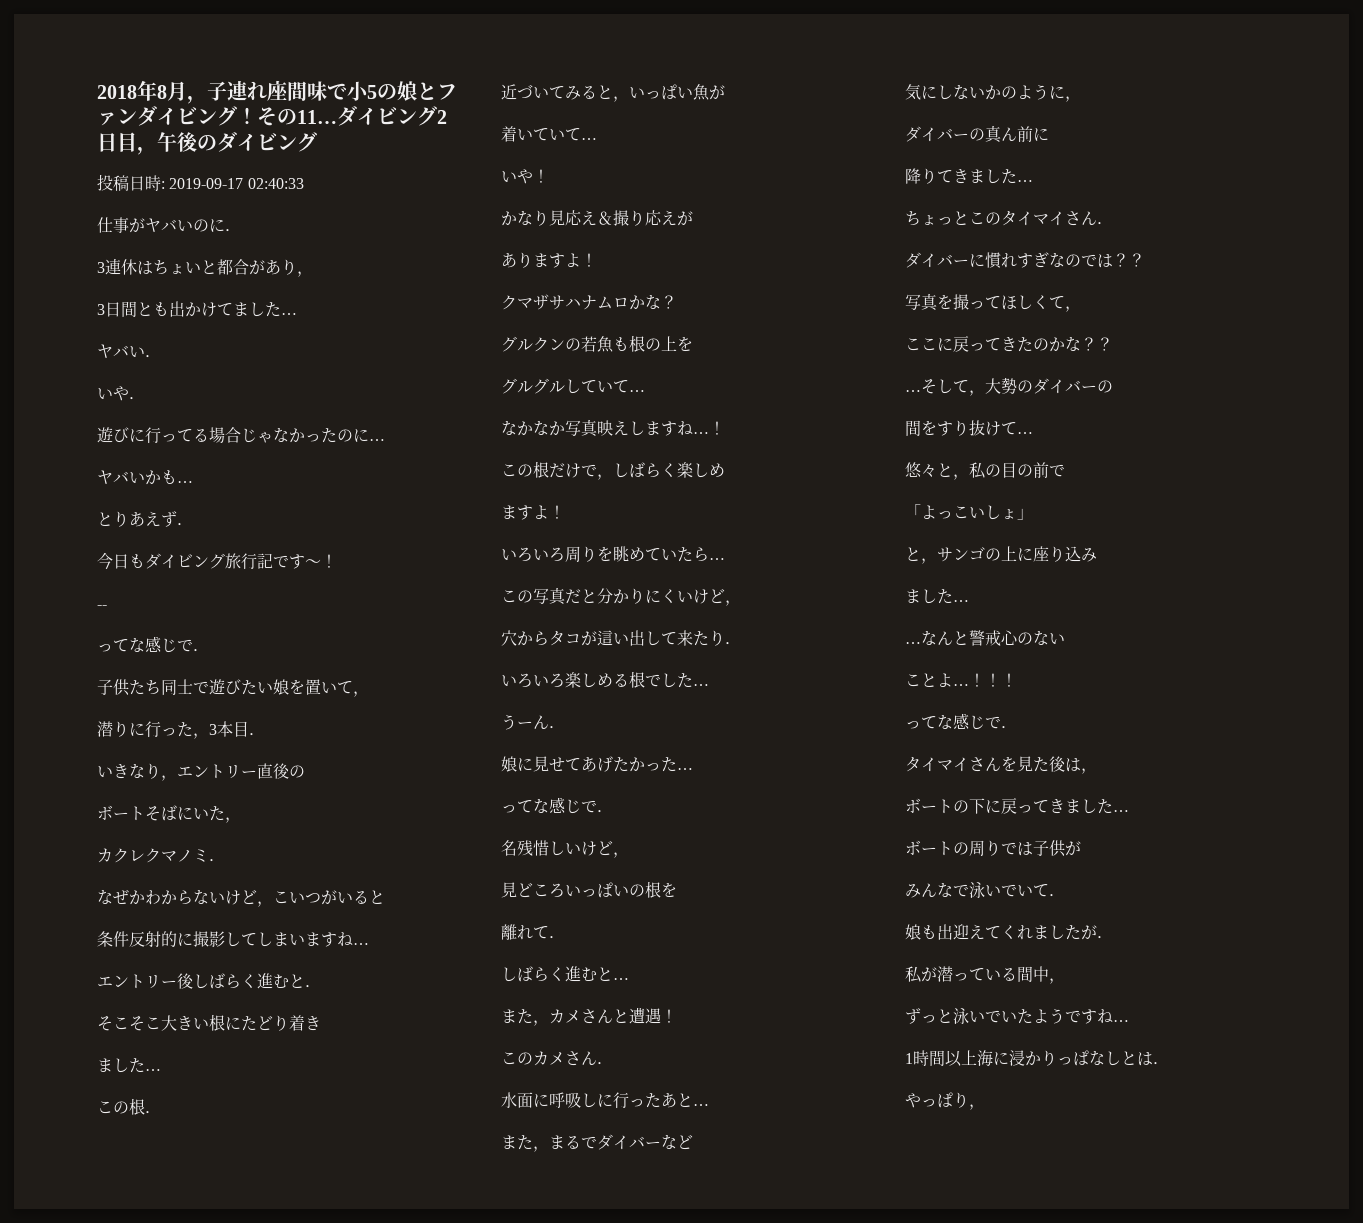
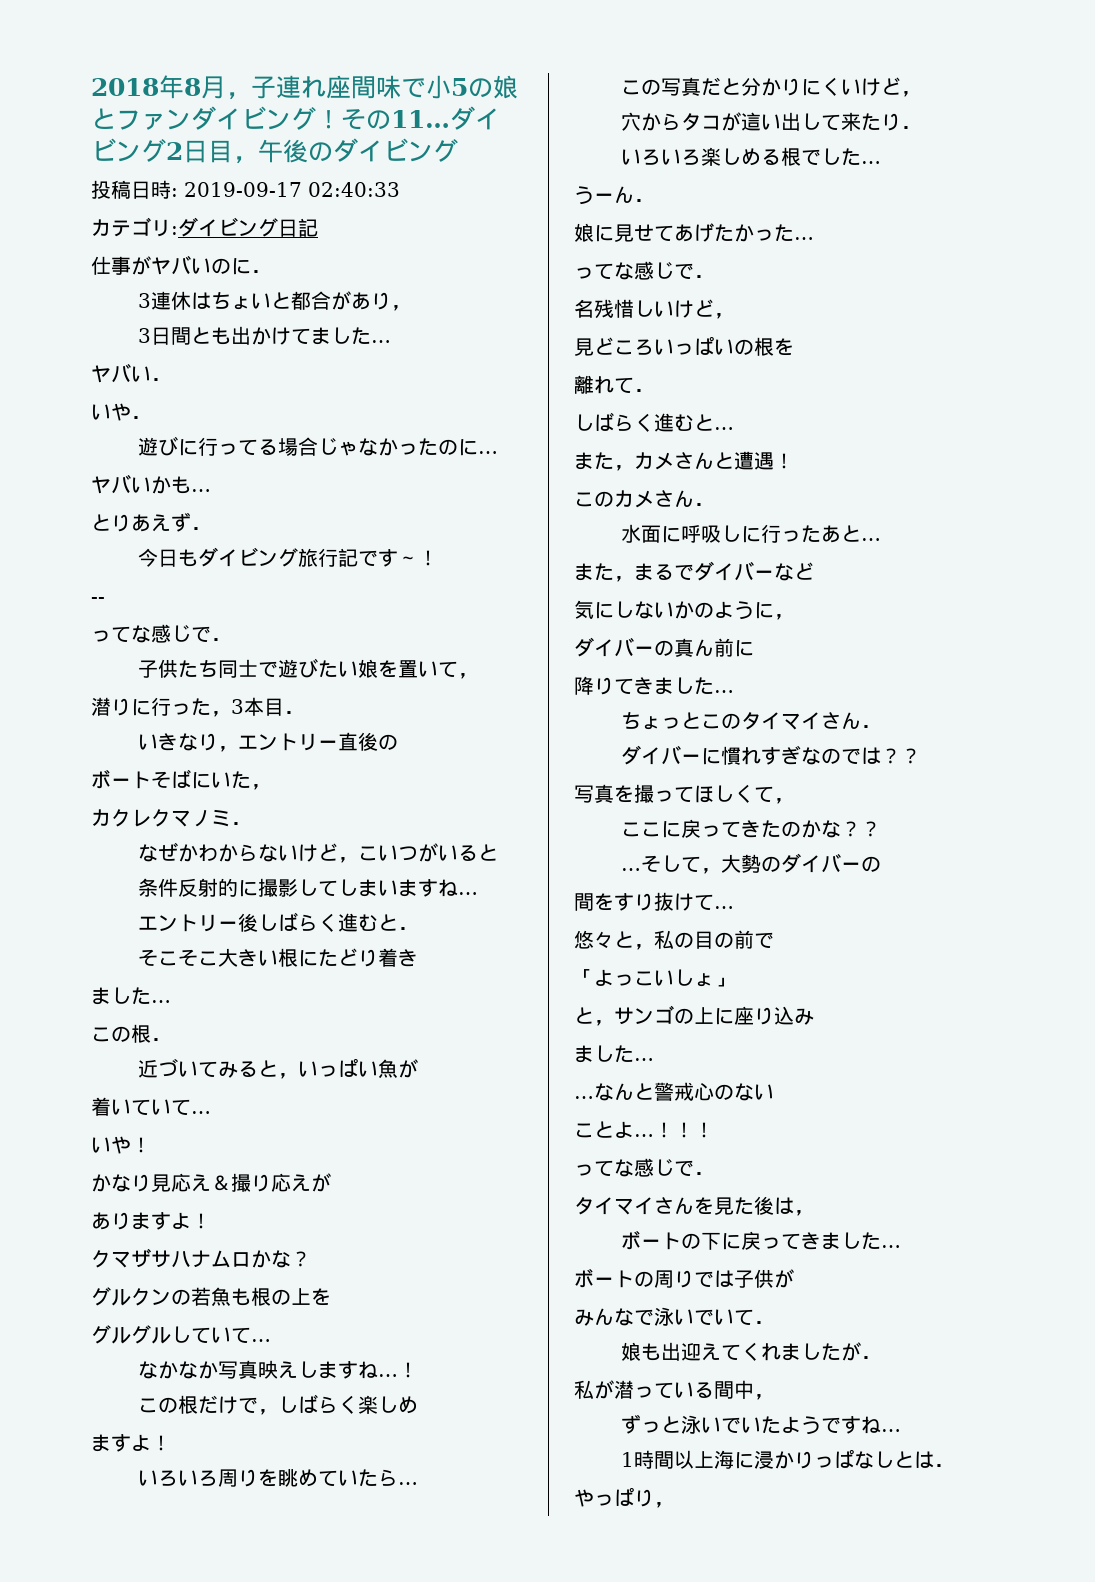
(304, 183) none -> [91,217,318,237] // カテゴリ:ダイビング日記

